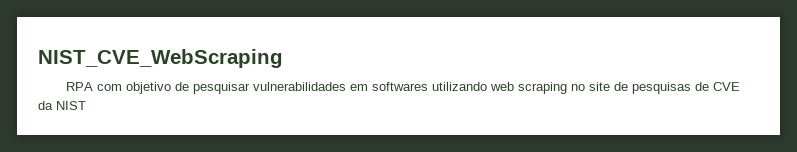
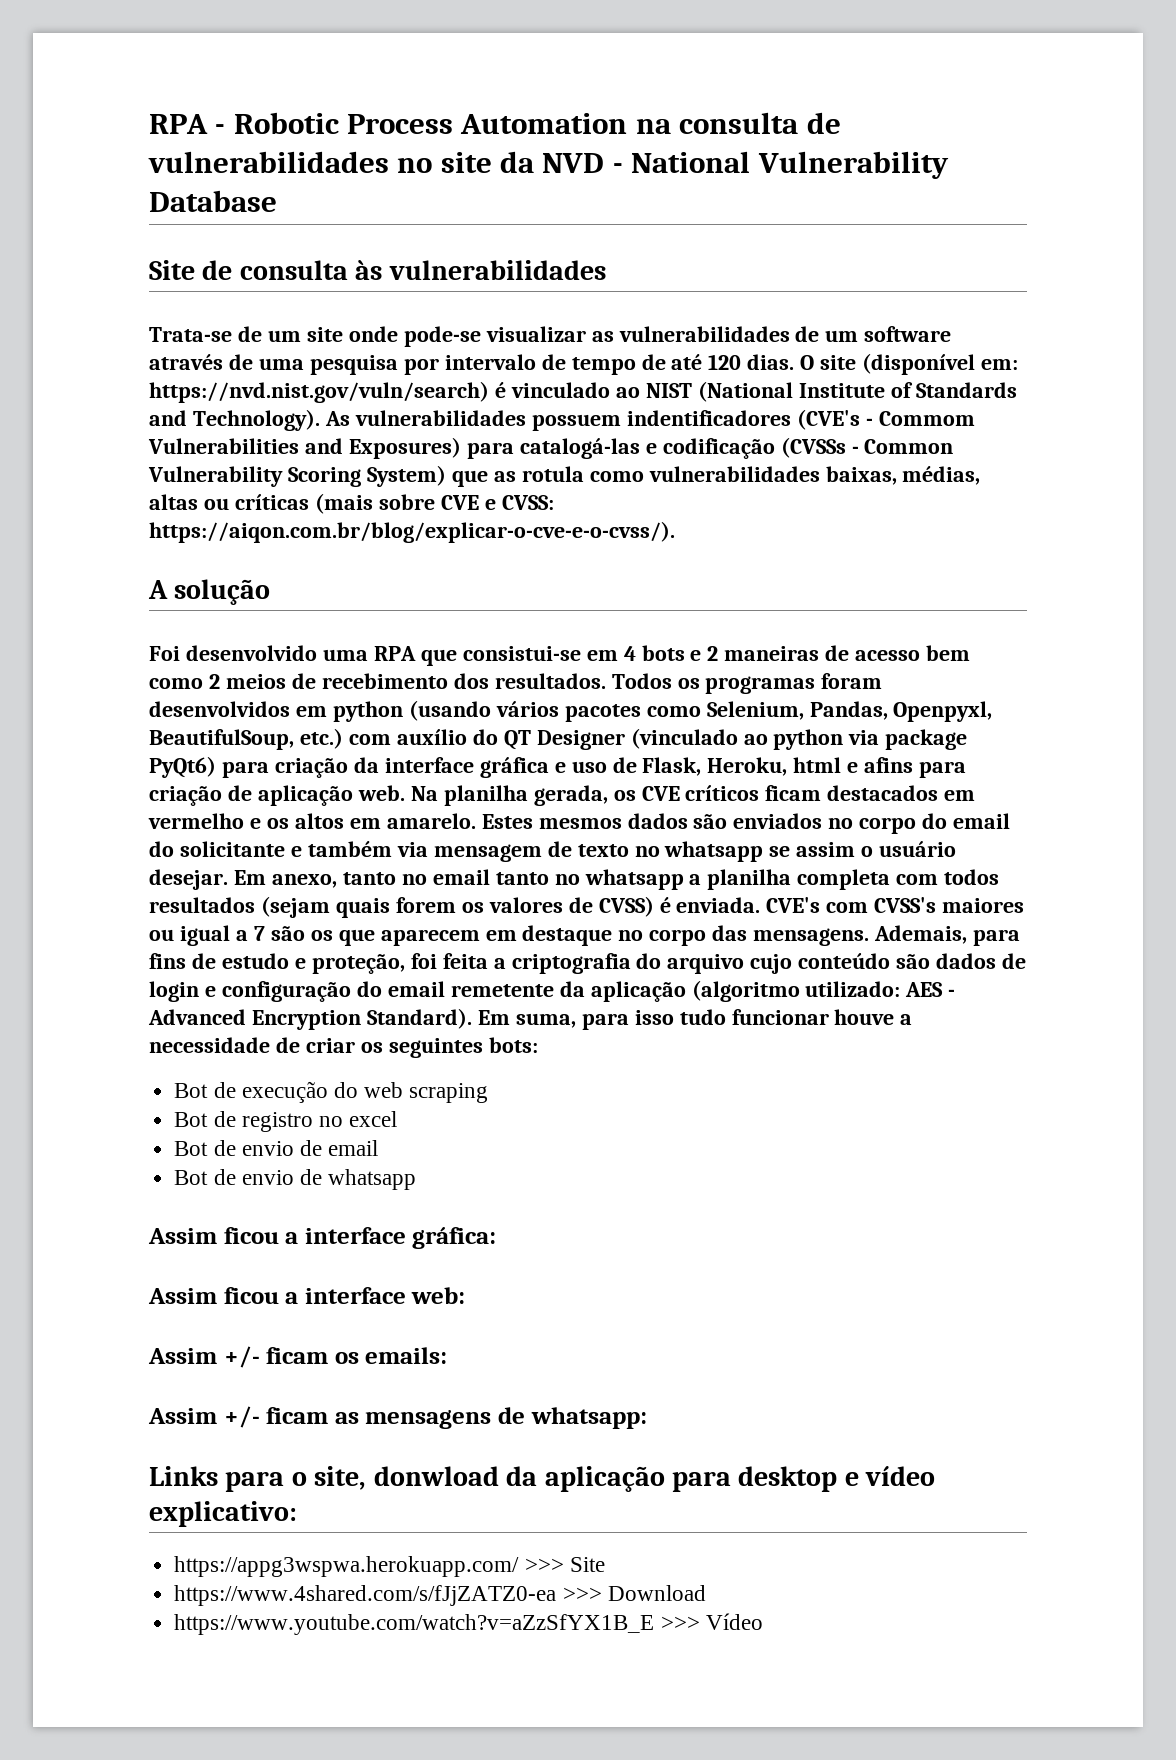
[38,49,283,68] [65,82,740,94] [38,101,86,110] NIST_CVE_WebScraping // RPA com objetivo de pesquisar vulnerabilidades em softwares utilizando web scraping no site de pesquisas de CVE da NIST -> [149,112,841,134] [148,151,949,179] [149,190,277,212] [149,260,606,280] [149,326,952,347] [149,353,1019,375] [149,381,1017,403] [149,409,975,431] [148,437,954,459] [148,465,981,487] [149,493,554,514] [149,521,675,543] [148,579,271,605] [149,645,971,666] [149,673,883,694] [149,700,993,722] [149,728,968,750] [149,756,967,778] [149,785,976,806] [148,813,1011,834] [149,841,957,862] [149,869,1000,890] [149,896,1025,918] [149,925,1021,946] [149,953,1027,974] [149,980,956,1002] [148,1008,913,1030] [149,1037,538,1058] [174,1081,489,1103] [174,1111,398,1132] [174,1140,379,1156] [174,1169,417,1190] [148,1227,497,1249] [148,1287,466,1304] [148,1346,448,1368] [148,1406,647,1429] [149,1466,936,1492] [149,1501,297,1527] [174,1556,605,1577] [174,1585,706,1606] [174,1613,763,1635] RPA - Robotic Process Automation na consulta de vulnerabilidades no site da NVD - National Vulnerability Database // Site de consulta às vulnerabilidades // Trata-se de um site onde pode-se visualizar as vulnerabilidades de um software através de uma pesquisa por intervalo de tempo de até 120 dias. O site (disponível em: https://nvd.nist.gov/vuln/search) é vinculado ao NIST (National Institute of Standards and Technology). As vulnerabilidades possuem indentificadores (CVE's - Commom Vulnerabilities and Exposures) para catalogá-las e codificação (CVSSs - Common Vulnerability Scoring System) que as rotula como vulnerabilidades baixas, médias, altas ou críticas (mais sobre CVE e CVSS: https://aiqon.com.br/blog/explicar-o-cve-e-o-cvss/). // A solução // Foi desenvolvido uma RPA que consistui-se em 4 bots e 2 maneiras de acesso bem como 2 meios de recebimento dos resultados. Todos os programas foram desenvolvidos em python (usando vários pacotes como Selenium, Pandas, Openpyxl, BeautifulSoup, etc.) com auxílio do QT Designer (vinculado ao python via package PyQt6) para criação da interface gráfica e uso de Flask, Heroku, html e afins para criação de aplicação web. Na planilha gerada, os CVE críticos ficam destacados em vermelho e os altos em amarelo. Estes mesmos dados são enviados no corpo do email do solicitante e também via mensagem de texto no whatsapp se assim o usuário desejar. Em anexo, tanto no email tanto no whatsapp a planilha completa com todos resultados (sejam quais forem os valores de CVSS) é enviada. CVE's com CVSS's maiores ou igual a 7 são os que aparecem em destaque no corpo das mensagens. Ademais, para fins de estudo e proteção, foi feita a criptografia do arquivo cujo conteúdo são dados de login e configuração do email remetente da aplicação (algoritmo utilizado: AES - Advanced Encryption Standard). Em suma, para isso tudo funcionar houve a necessidade de criar os seguintes bots: // Bot de execução do web scraping // Bot de registro no excel // Bot de envio de email // Bot de envio de whatsapp // Assim ficou a interface gráfica: // Assim ficou a interface web: // Assim +/- ficam os emails: // Assim +/- ficam as mensagens de whatsapp: // Links para o site, donwload da aplicação para desktop e vídeo explicativo: // https://appg3wspwa.herokuapp.com/ >>> Site // https://www.4shared.com/s/fJjZATZ0-ea >>> Download // https://www.youtube.com/watch?v=aZzSfYX1B_E >>> Vídeo

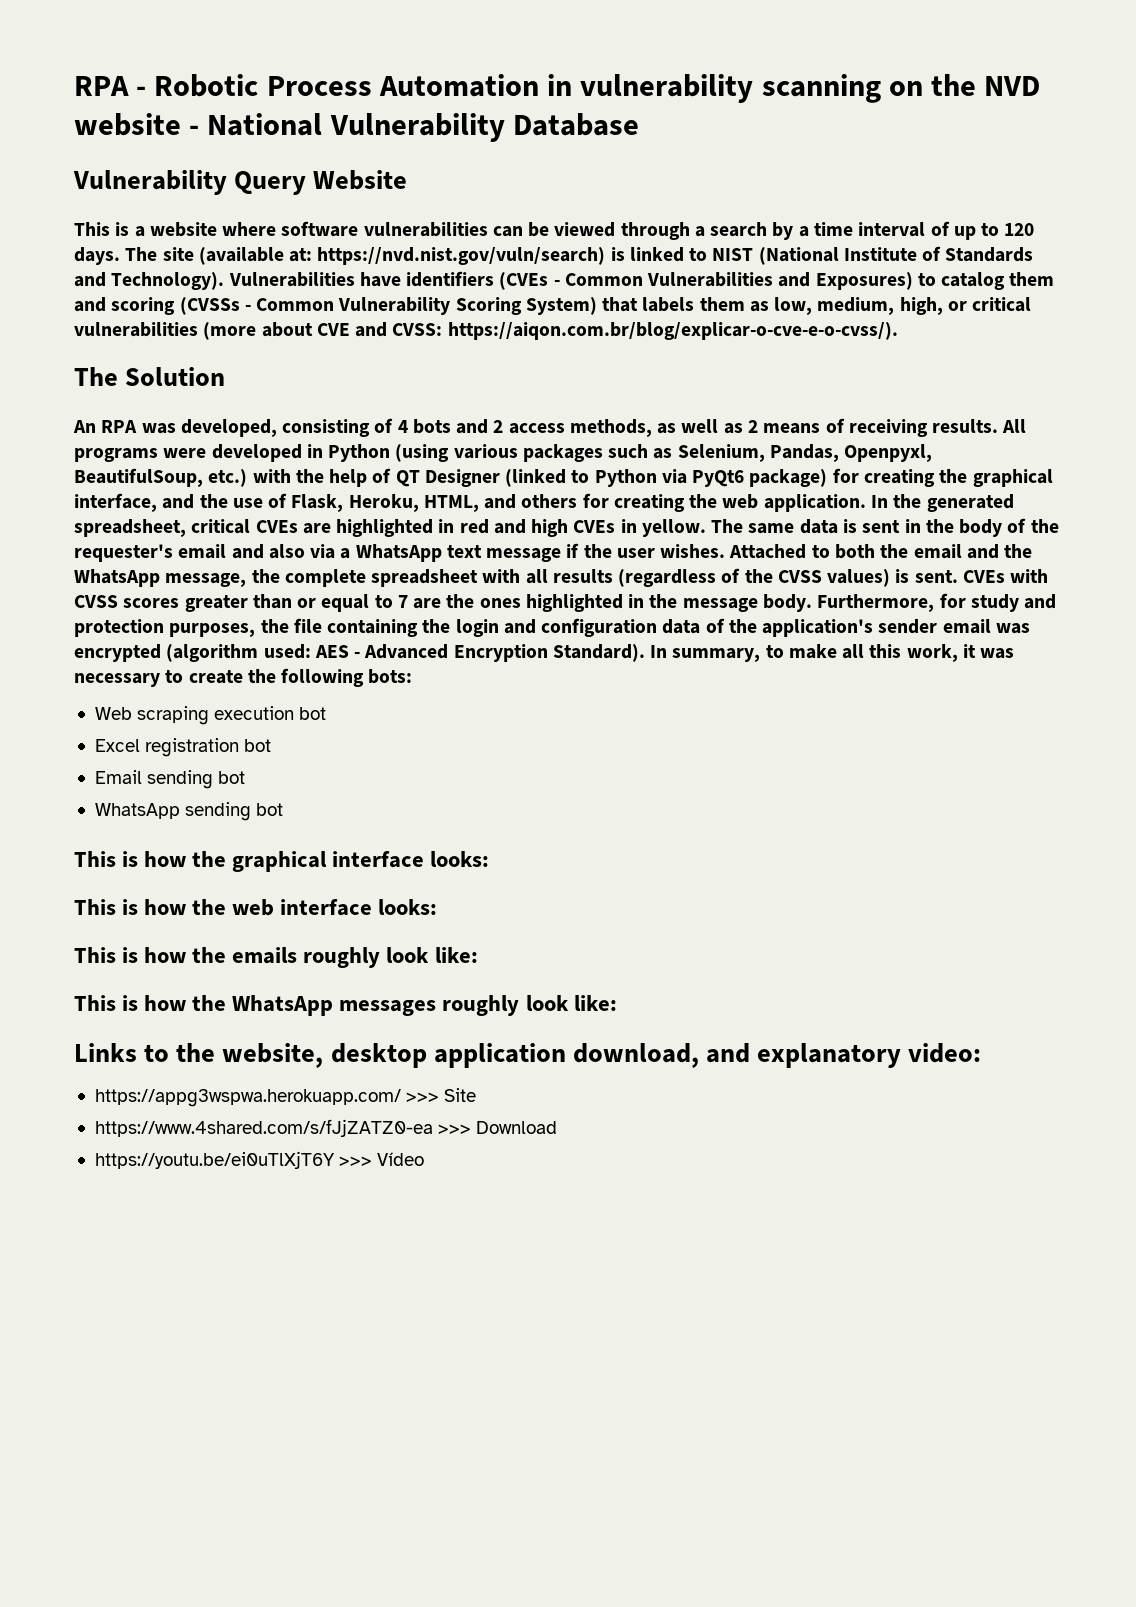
[635,112,841,134] [148,151,949,179] [149,190,277,212] [149,260,606,280] [149,326,952,347] [149,353,1019,375] [149,381,640,403] na consulta de vulnerabilidades no site da NVD - National Vulnerability Database // Site de consulta às vulnerabilidades // Trata-se de um site onde pode-se visualizar as vulnerabilidades de um software através de uma pesquisa por intervalo de tempo de até 120 dias. O site (disponível em: https://nvd.nist.gov/vuln/search) é vinculado ao -> [547,74,1041,103] [74,113,639,142] [73,170,408,195] [74,221,1035,240] [74,247,708,265] in vulnerability scanning on the NVD website - National Vulnerability Database // Vulnerability Query Website // This is a website where software vulnerabilities can be viewed through a search by a time interval of up to 120 days. The site (available at: https://nvd.nist.gov/vuln/search) is linked to
[324,409,975,431] [148,437,775,459] As vulnerabilidades possuem indentificadores (CVE's - Commom Vulnerabilities and Exposures) para catalogá-las e codificação -> [228,271,1055,290] [74,297,176,315] Vulnerabilities have identifiers (CVEs - Common Vulnerabilities and Exposures) to catalog them and scoring
[451,466,981,487] [149,493,554,514] [149,521,675,543] [148,579,271,605] [149,645,971,666] [149,673,883,694] [149,700,701,722] que as rotula como vulnerabilidades baixas, médias, altas ou críticas (mais sobre CVE e CVSS: https://aiqon.com.br/blog/explicar-o-cve-e-o-cvss/). // A solução // Foi desenvolvido uma RPA que consistui-se em 4 bots e 2 maneiras de acesso bem como 2 meios de recebimento dos resultados. Todos os programas foram desenvolvidos em python (usando vários pacotes como -> [602,297,1032,315] [74,322,898,340] [74,367,226,386] [73,418,1027,437] [74,444,673,462] that labels them as low, medium, high, or critical vulnerabilities (more about CVE and CVSS: https://aiqon.com.br/blog/explicar-o-cve-e-o-cvss/). // The Solution // An RPA was developed, consisting of 4 bots and 2 access methods, as well as 2 means of receiving results. All programs were developed in Python (using various packages such as
[348,728,968,750] [149,756,967,778] [149,785,976,806] [148,813,1011,834] [149,841,957,862] [149,869,1000,890] [149,896,1025,918] [149,925,1021,946] [149,953,1027,974] [149,980,901,1002] com auxílio do QT Designer (vinculado ao python via package PyQt6) para criação da interface gráfica e uso de Flask, Heroku, html e afins para criação de aplicação web. Na planilha gerada, os CVE críticos ficam destacados em vermelho e os altos em amarelo. Estes mesmos dados são enviados no corpo do email do solicitante e também via mensagem de texto no whatsapp se assim o usuário desejar. Em anexo, tanto no email tanto no whatsapp a planilha completa com todos resultados (sejam quais forem os valores de CVSS) é enviada. CVE's com CVSS's maiores ou igual a 7 são os que aparecem em destaque no corpo das mensagens. Ademais, para fins de estudo e proteção, foi feita a criptografia do arquivo cujo conteúdo são dados de login e configuração do email remetente da aplicação (algoritmo utilizado: -> [252,468,1053,487] [74,493,1014,512] [74,518,1059,537] [74,543,1033,562] [74,568,1049,587] [74,593,1057,612] [74,618,1030,637] [74,644,311,662] with the help of QT Designer (linked to Python via PyQt6 package) for creating the graphical interface, and the use of Flask, Heroku, HTML, and others for creating the web application. In the generated spreadsheet, critical CVEs are highlighted in red and high CVEs in yellow. The same data is sent in the body of the requester's email and also via a WhatsApp text message if the user wishes. Attached to both the email and the WhatsApp message, the complete spreadsheet with all results (regardless of the CVSS values) is sent. CVEs with CVSS scores greater than or equal to 7 are the ones highlighted in the message body. Furthermore, for study and protection purposes, the file containing the login and configuration data of the application's sender email was encrypted (algorithm used:
[477,1009,913,1030] [149,1037,538,1058] [174,1081,489,1103] [174,1111,398,1132] [174,1140,379,1156] [174,1169,417,1190] [148,1227,497,1249] [148,1287,466,1304] [148,1346,448,1368] [148,1406,647,1429] [149,1466,936,1492] [149,1501,297,1527] Em suma, para isso tudo funcionar houve a necessidade de criar os seguintes bots: // Bot de execução do web scraping // Bot de registro no excel // Bot de envio de email // Bot de envio de whatsapp // Assim ficou a interface gráfica: // Assim ficou a interface web: // Assim +/- ficam os emails: // Assim +/- ficam as mensagens de whatsapp: // Links para o site, donwload da aplicação para desktop e vídeo explicativo: -> [650,644,1015,662] [74,668,413,687] [94,706,327,725] [94,738,272,757] [94,770,246,789] [94,802,284,821] [74,851,490,872] [74,899,438,916] [74,947,478,968] [74,995,617,1016] [74,1043,982,1068] In summary, to make all this work, it was necessary to create the following bots: // Web scraping execution bot // Excel registration bot // Email sending bot // WhatsApp sending bot // This is how the graphical interface looks: // This is how the web interface looks: // This is how the emails roughly look like: // This is how the WhatsApp messages roughly look like: // Links to the website, desktop application download, and explanatory video:
[174,1614,655,1635] https://www.youtube.com/watch?v=aZzSfYX1B_E -> [94,1151,335,1169] https://youtu.be/ei0uTlXjT6Y

